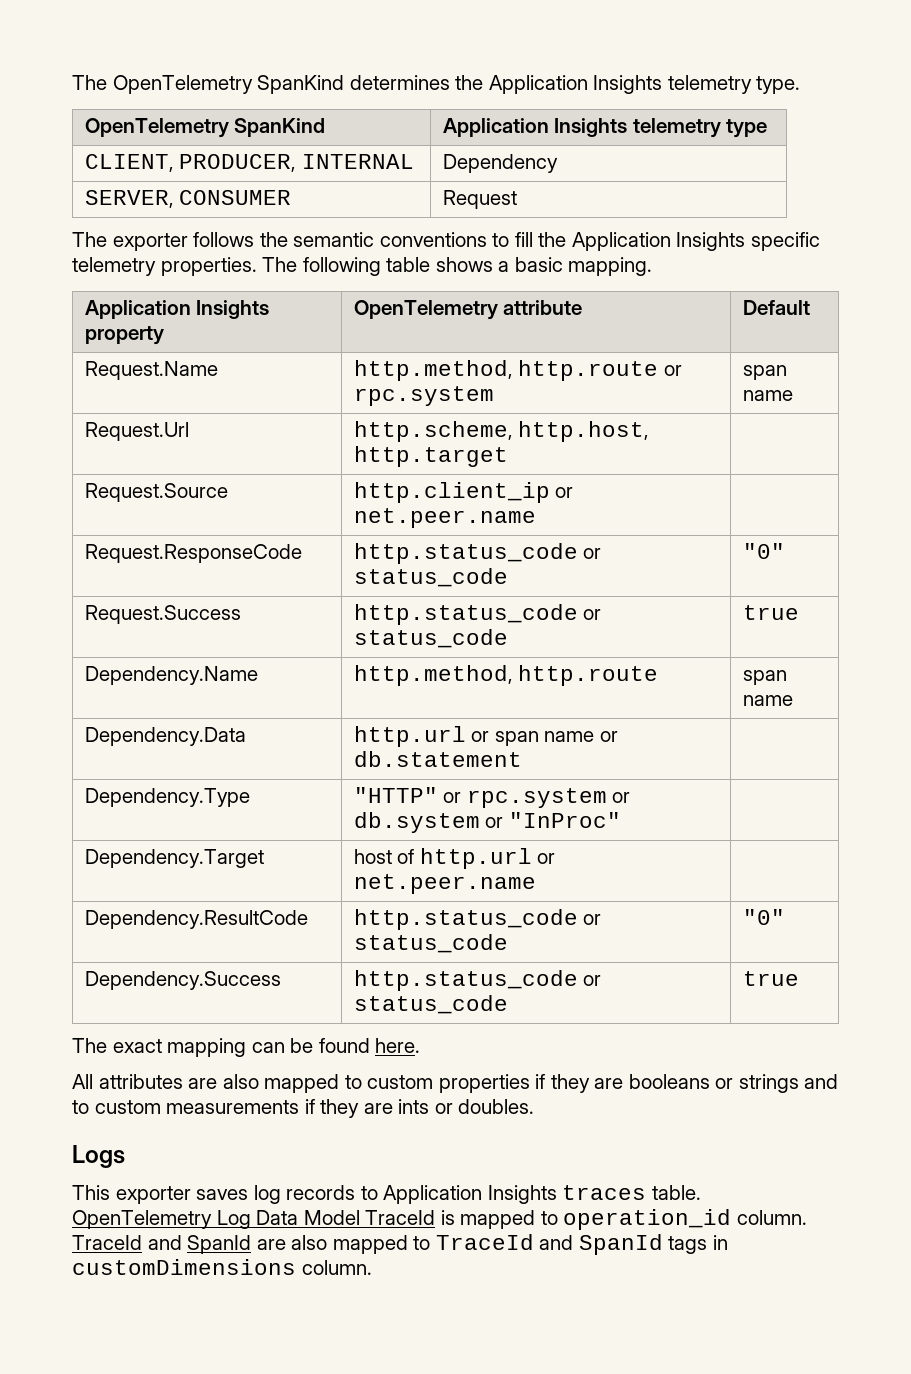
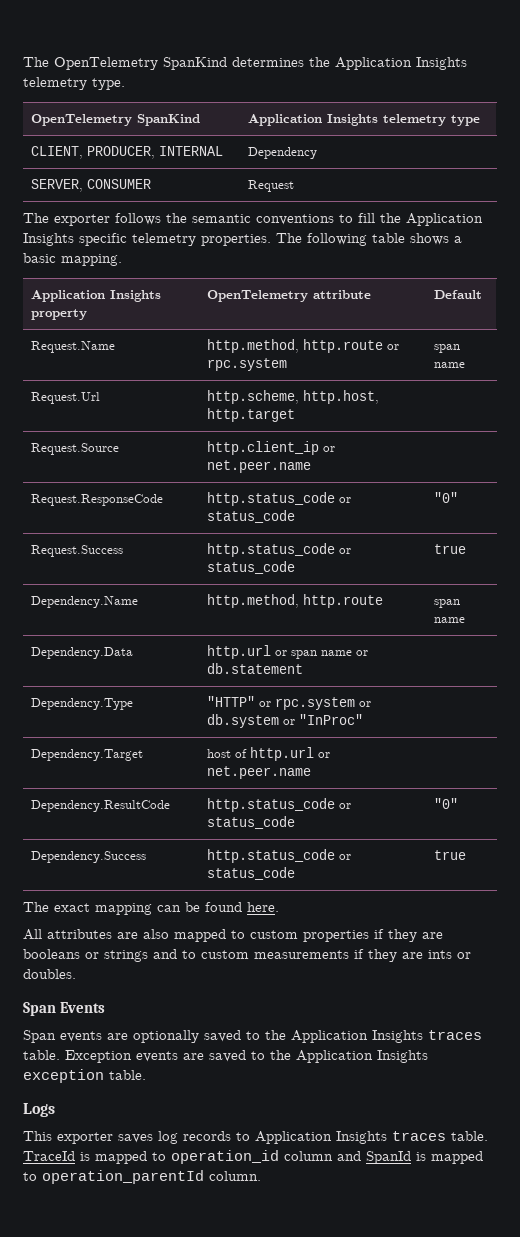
(535, 1106) none -> [23,1002,105,1016] [23,1030,482,1043] [23,1050,428,1063] [23,1069,146,1083] // Span Events // Span events are optionally saved to the Application Insights traces table. Exception events are saved to the Application Insights exception table.
[72,1210,360,1229] OpenTelemetry Log Data Model -> (488, 1136) none
[736,1210,807,1225] [72,1234,728,1255] [72,1259,296,1275] column. TraceId and SpanId are also mapped to TraceId and SpanId tags in customDimensions -> [284,1151,483,1164] [23,1170,204,1184] column and SpanId is mapped to operation_parentId

